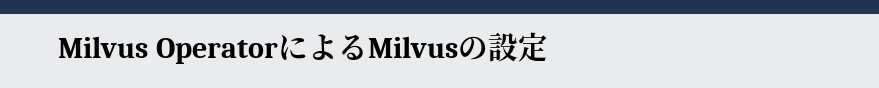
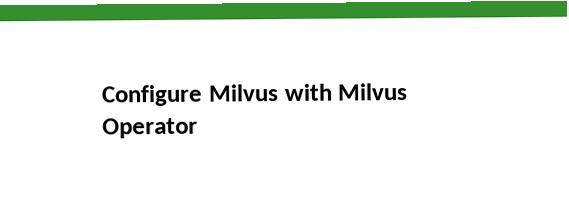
[58,32,548,64] Milvus OperatorによるMilvusの設定 -> [101,83,408,107] [102,117,198,139] Configure Milvus with Milvus Operator

